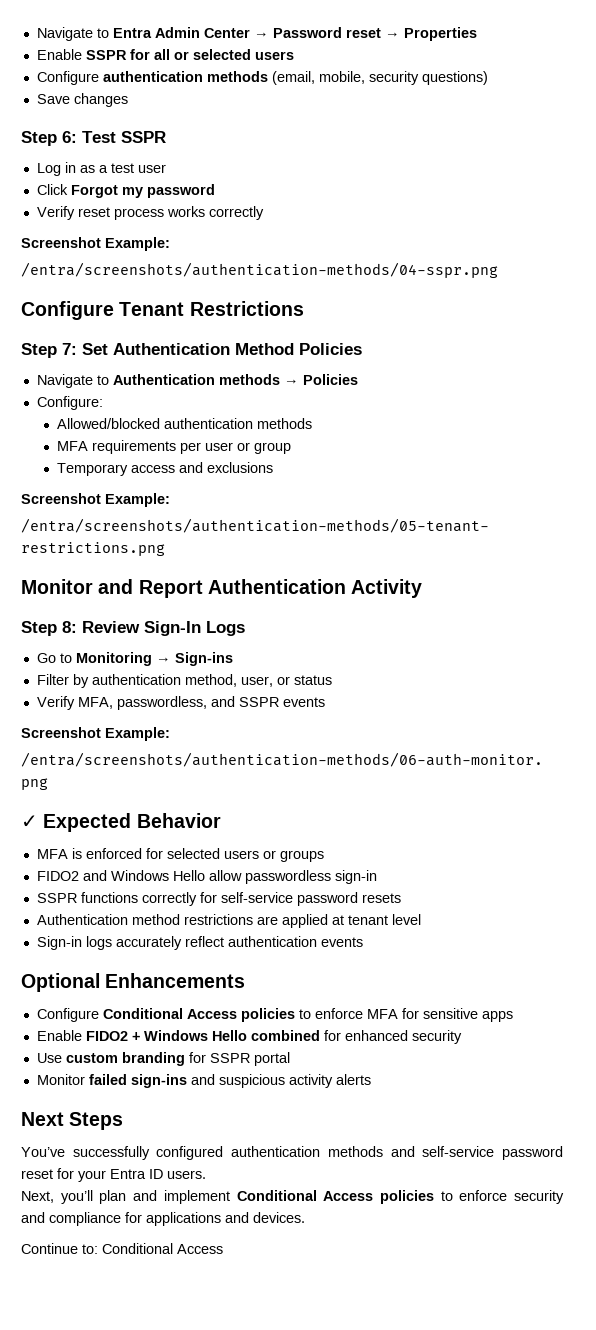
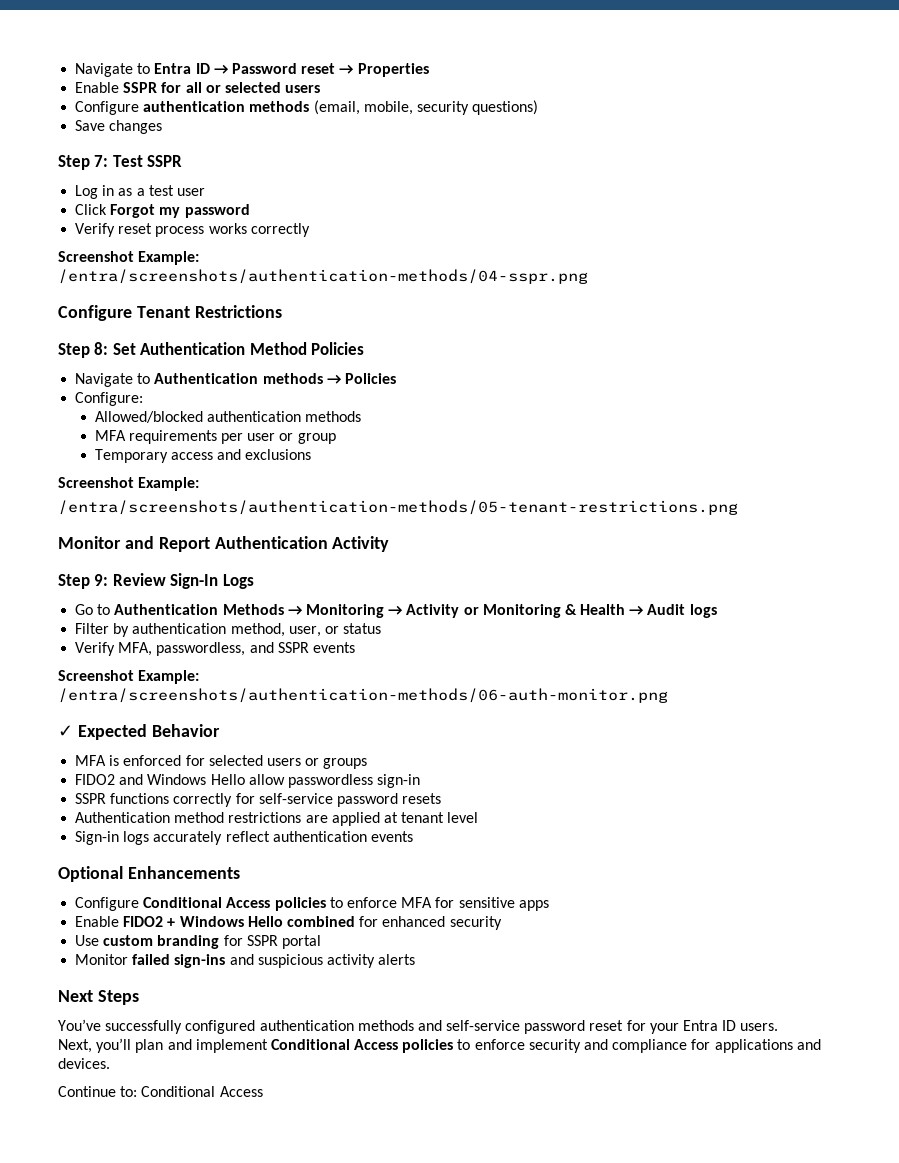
[154,27,250,38] Admin Center -> [195,63,210,74] ID
[62,131,77,143] 6: -> [94,155,109,167] 7:
[62,343,77,355] 7: -> [94,342,109,355] 8:
[62,621,77,633] 8: -> [94,574,109,586] 9:
[75,652,233,666] Monitoring → Sign-ins -> [114,604,717,618] Authentication Methods → Monitoring → Activity or Monitoring & Health → Audit logs

